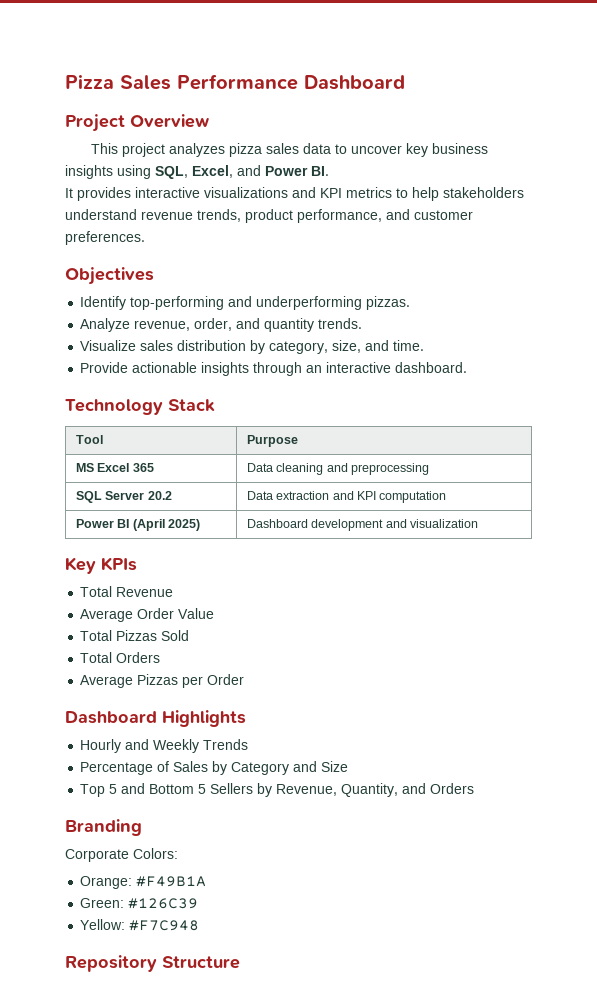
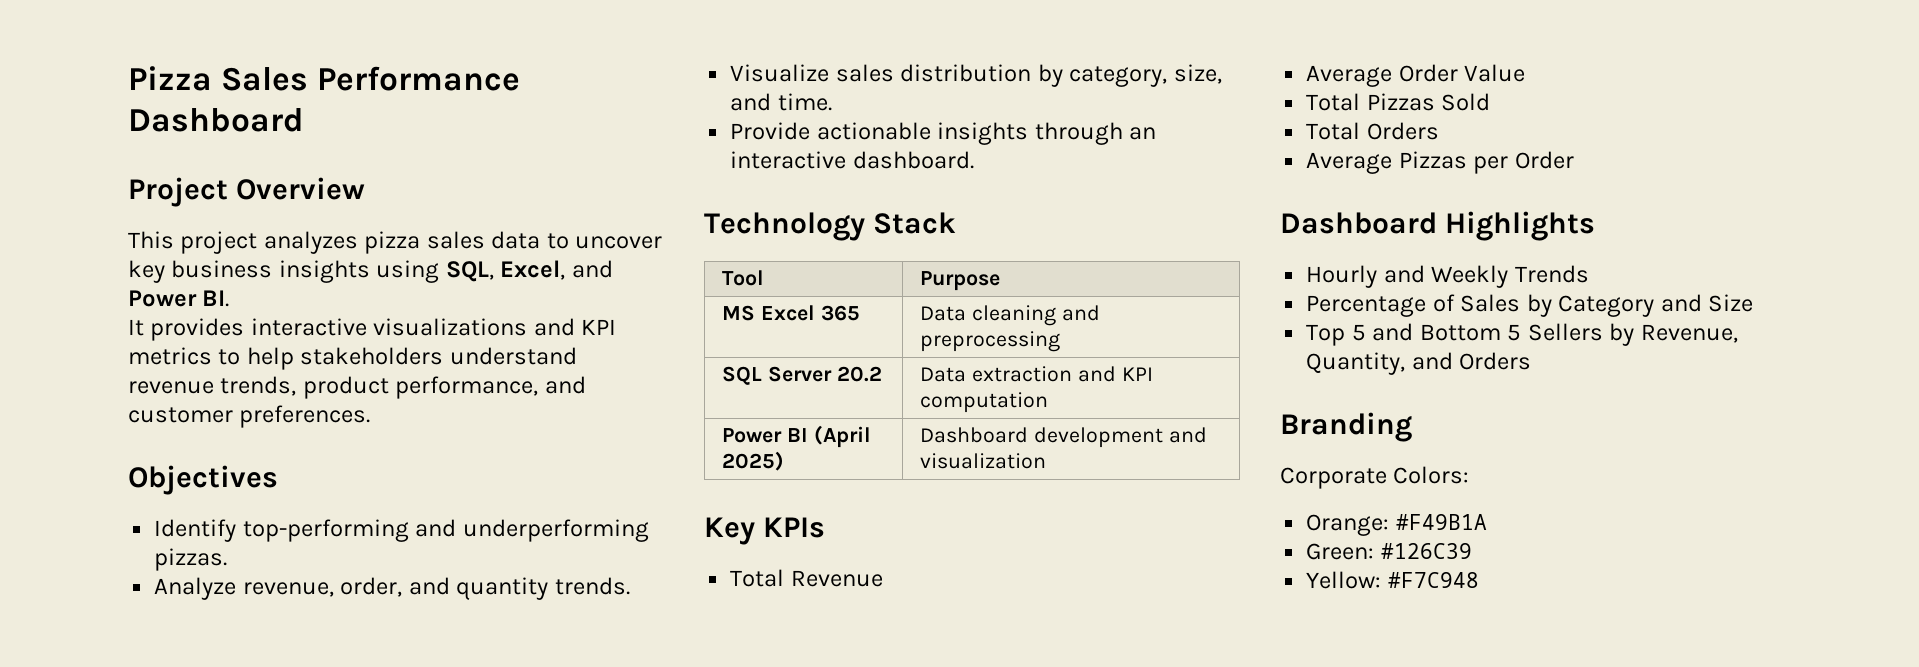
[65,955,240,972] // Repository Structure -> (1479, 580) none

